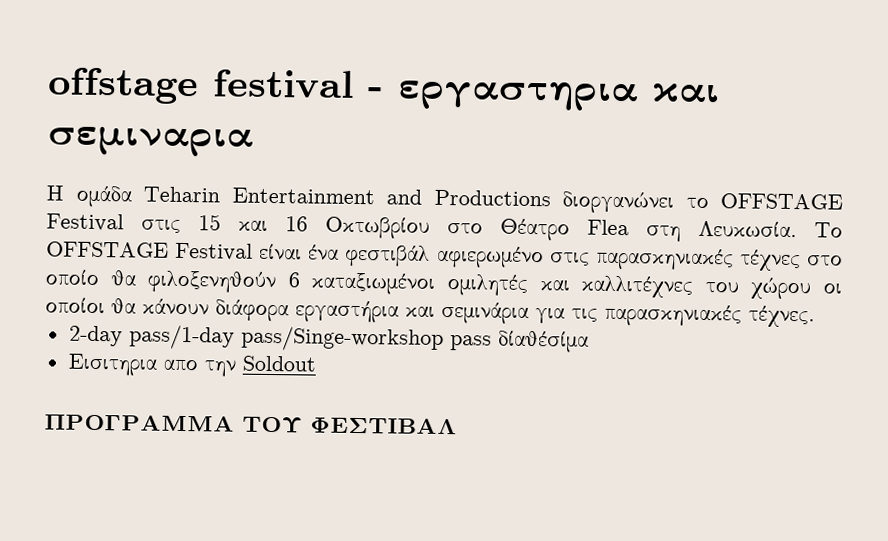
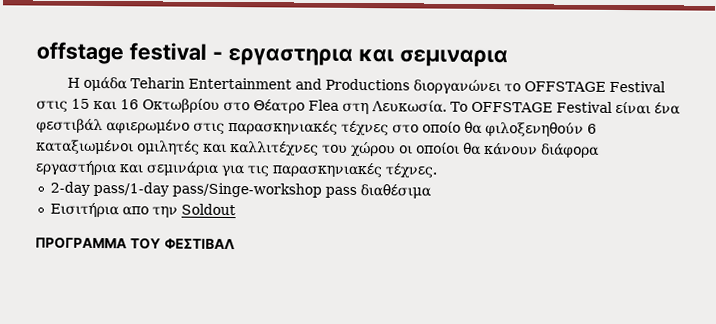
[497,330,589,353] [67,353,158,376] δίαθέσίμα // Εισιτηρια -> [359,184,432,199] [49,202,120,218] διαθέσιμα // Εισιτήρια

